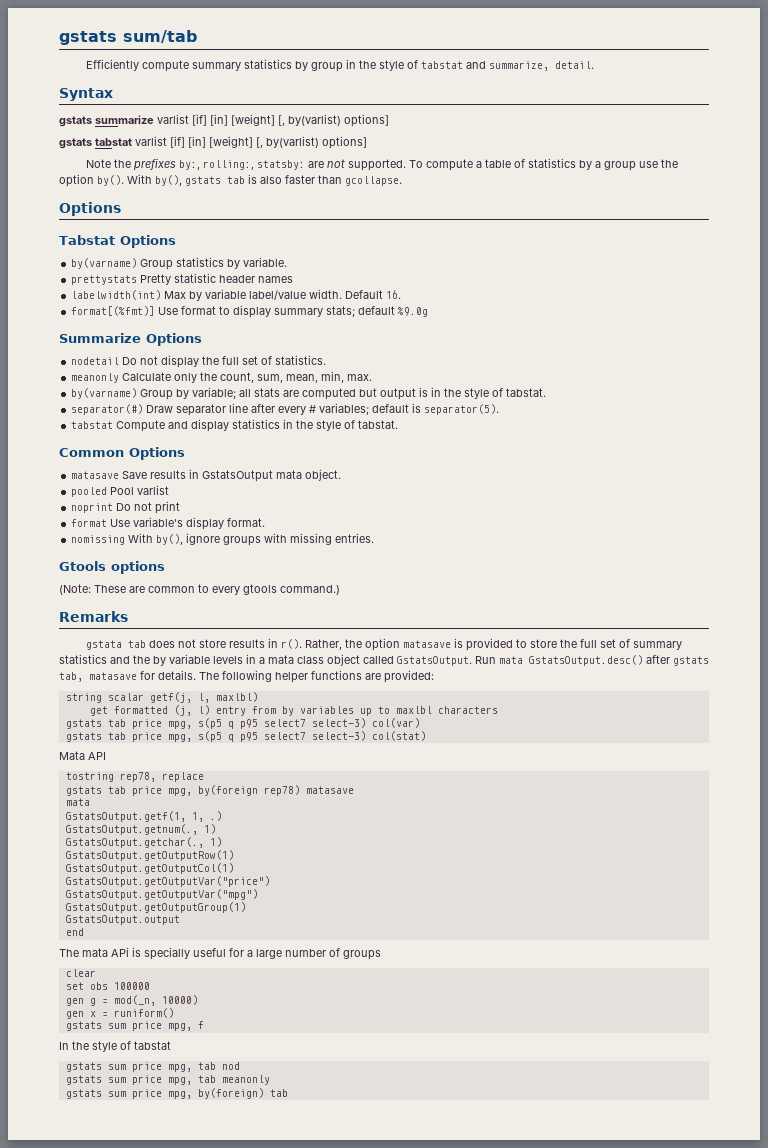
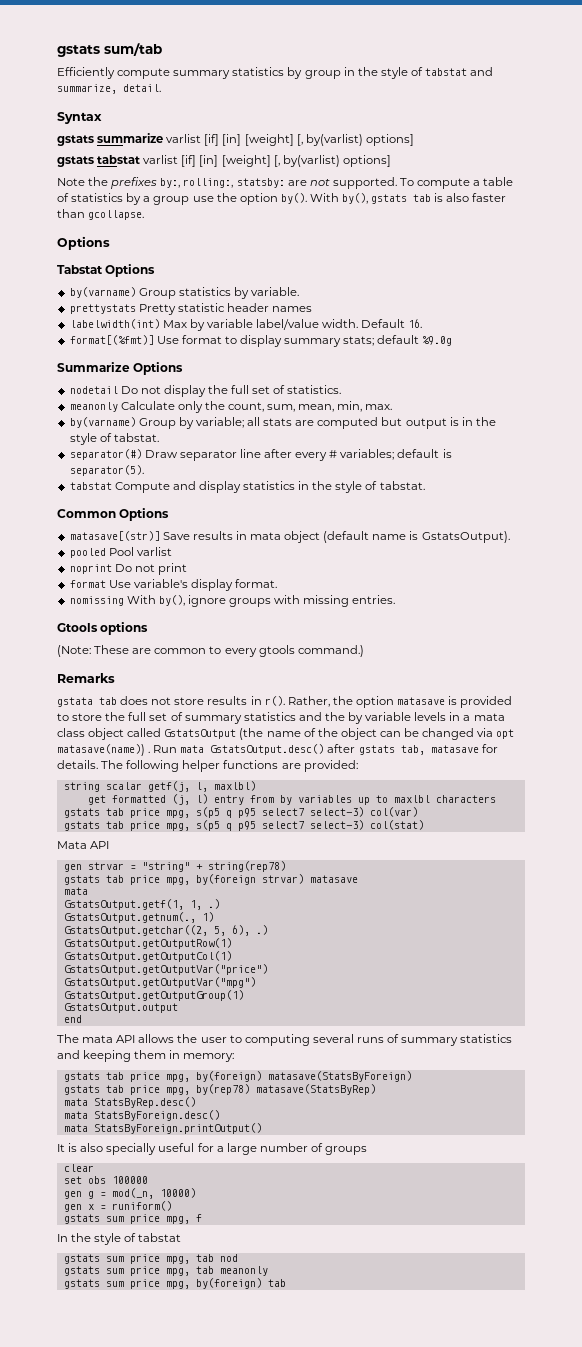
[71,471,120,479] matasave -> [69,531,160,541] matasave[(str)]
[202,469,342,482] GstatsOutput mata object. -> [250,531,510,543] mata object (default name is GstatsOutput).
[397,656,472,666] GstatsOutput. -> [164,728,515,740] [57,744,151,756] GstatsOutput (the name of the object can be changed via opt matasave(name)) .
[65,772,204,782] tostring rep78, replace -> [63,861,286,872] gen strvar = "string" + string(rep78)
[263,785,300,796] rep78) -> [261,874,304,884] strvar)
[65,837,222,848] GstatsOutput.getchar(., 1) -> [63,925,268,936] GstatsOutput.getchar((2, 5, 6), .)
[111,947,141,957] APi is -> [116,1034,513,1046] [57,1050,235,1062] [63,1071,412,1082] [63,1084,376,1095] [63,1097,196,1108] [63,1110,220,1121] [63,1123,262,1134] [57,1143,104,1152] API allows the user to computing several runs of summary statistics and keeping them in memory: // gstats tab price mpg, by(foreign) matasave(StatsByForeign) // gstats tab price mpg, by(rep78) matasave(StatsByRep) // mata StatsByRep.desc() // mata StatsByForeign.desc() // mata StatsByForeign.printOutput() // It is also

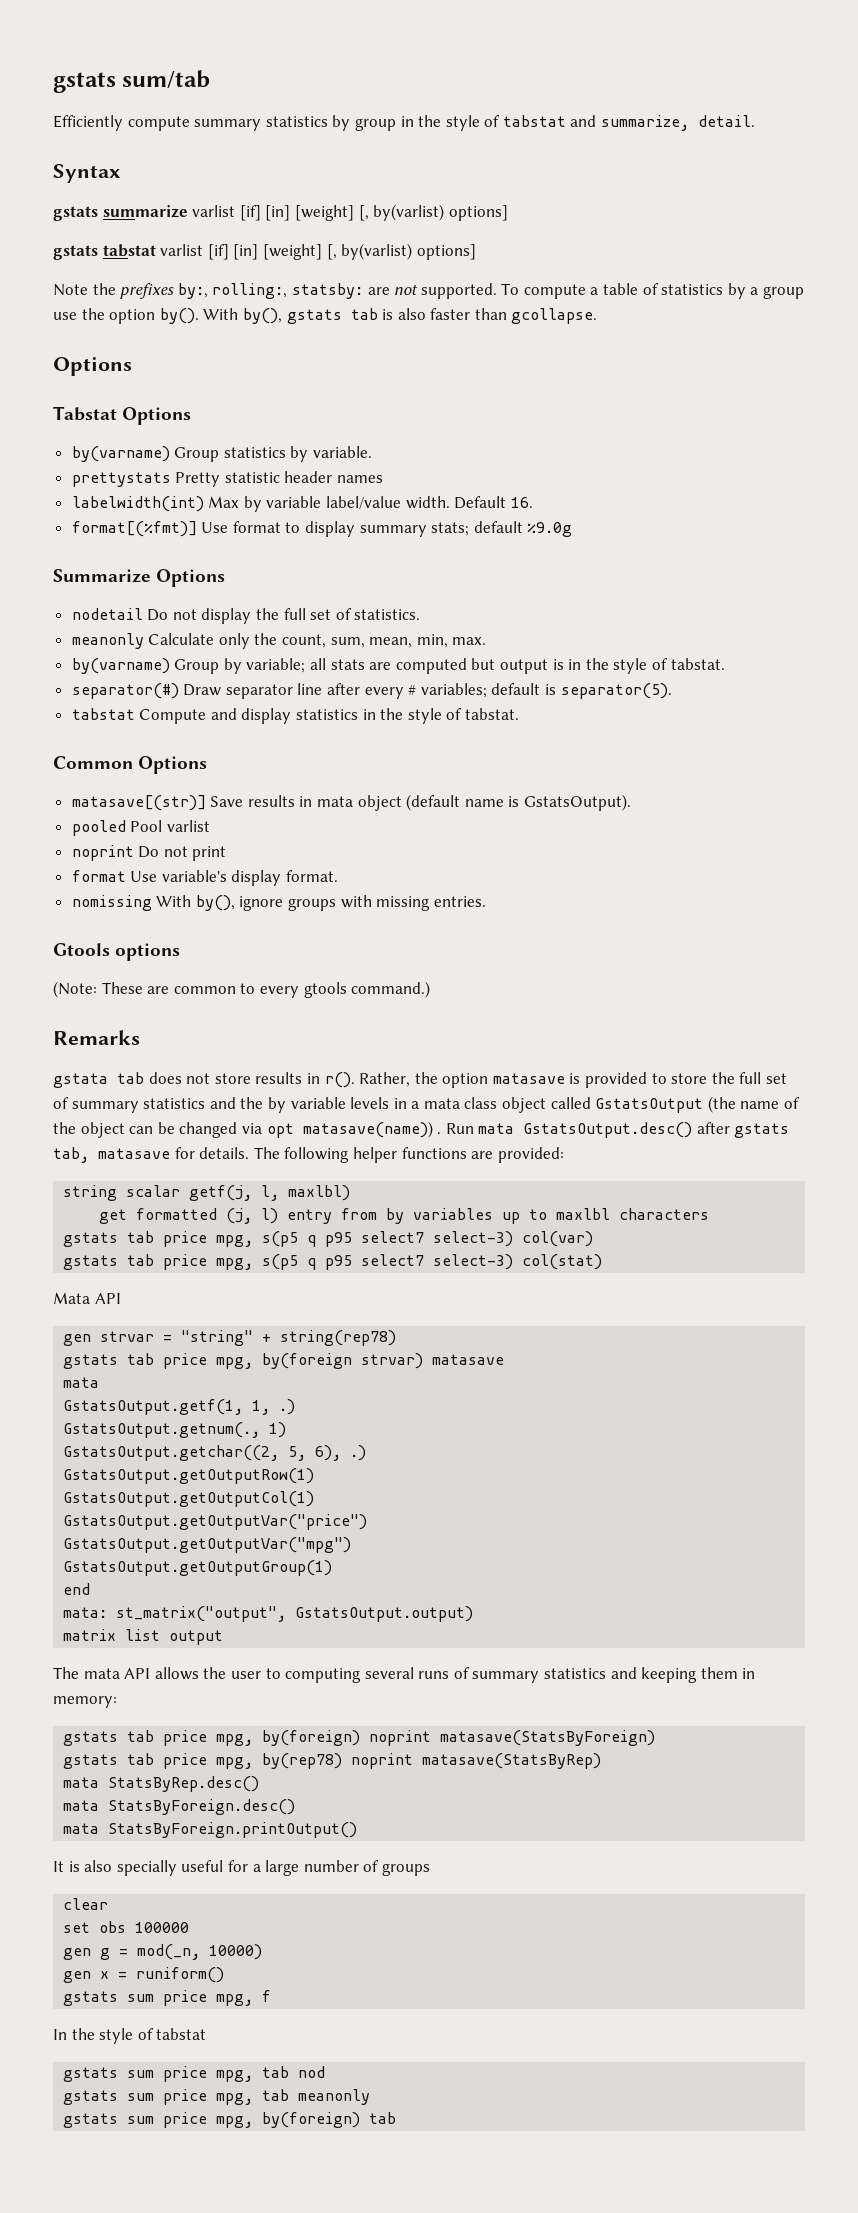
[63,1003,178,1013] [63,1015,82,1023] GstatsOutput.output // end -> [63,1583,91,1595] [63,1606,474,1622] [63,1629,224,1645] end // mata: st_matrix("output", GstatsOutput.output) // matrix list output
(262, 1076) none -> [369,1730,432,1746] noprint
(250, 1089) none -> [351,1753,414,1769] noprint

